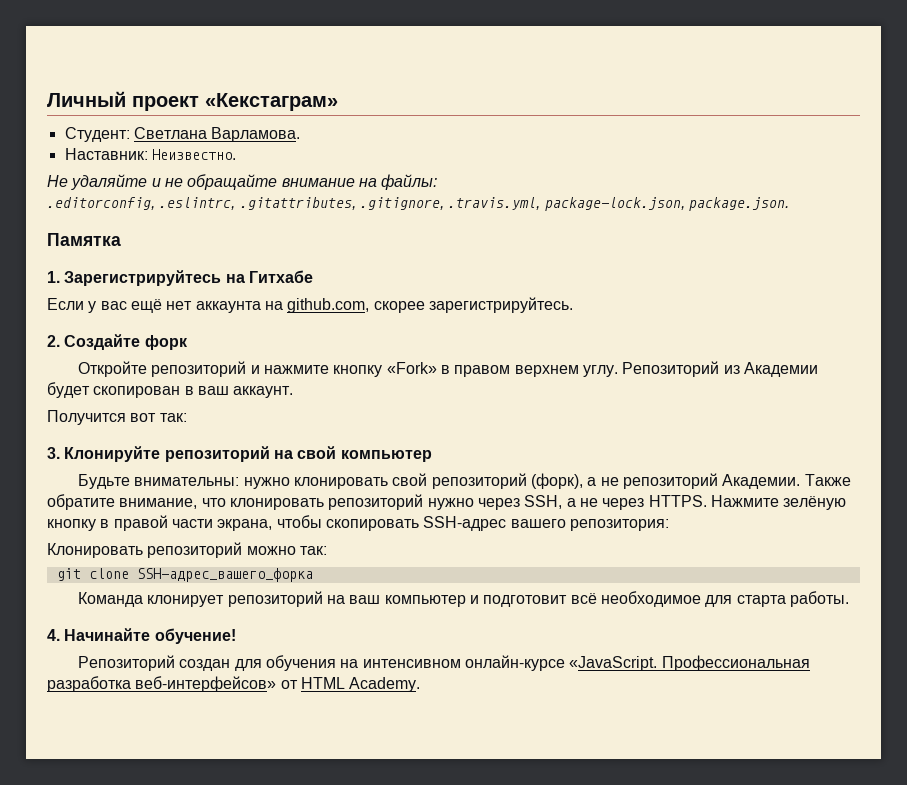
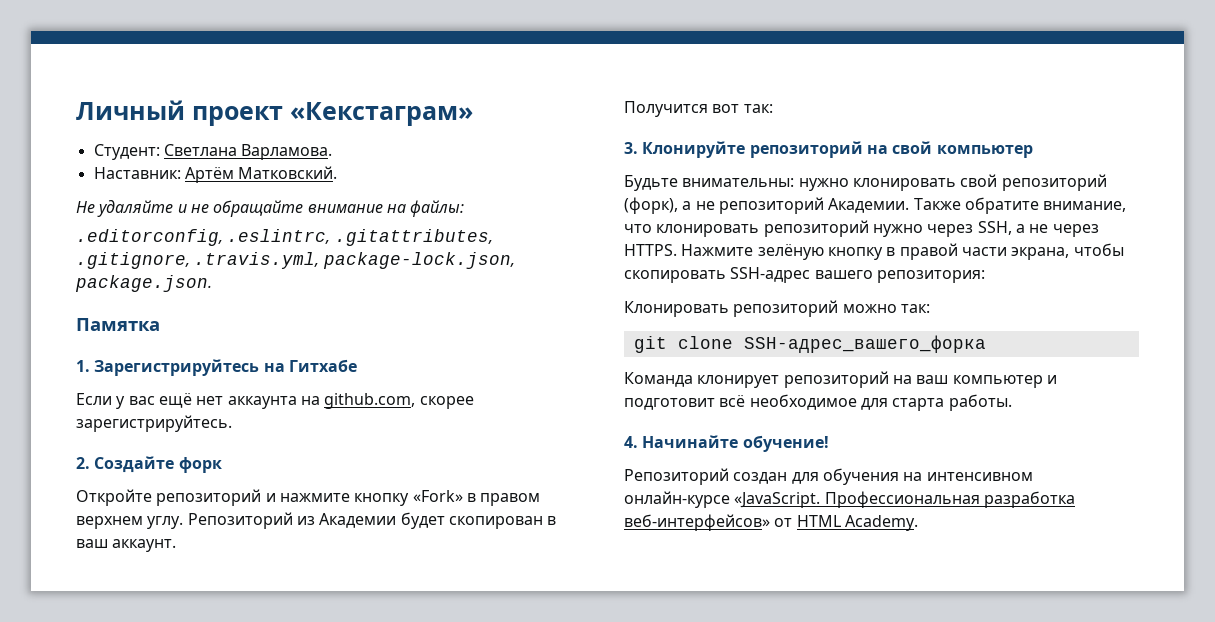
[151,149,236,160] Неизвестно. -> [184,166,338,183] Артём Матковский.

